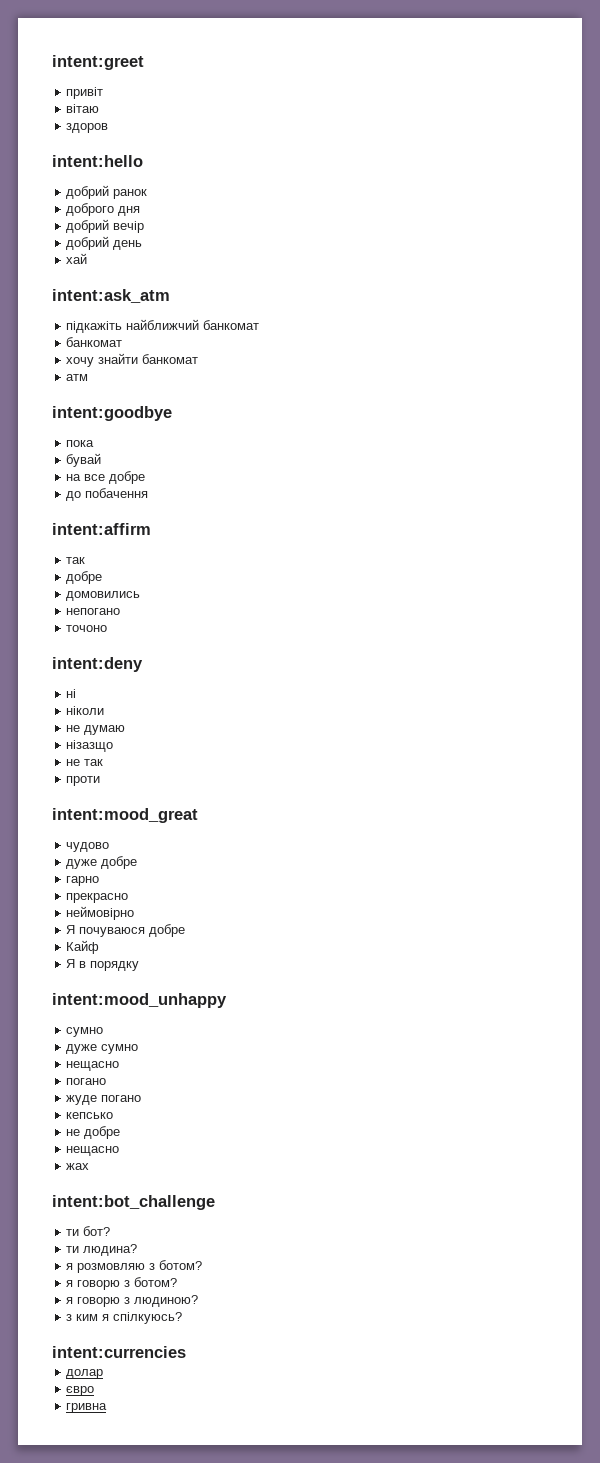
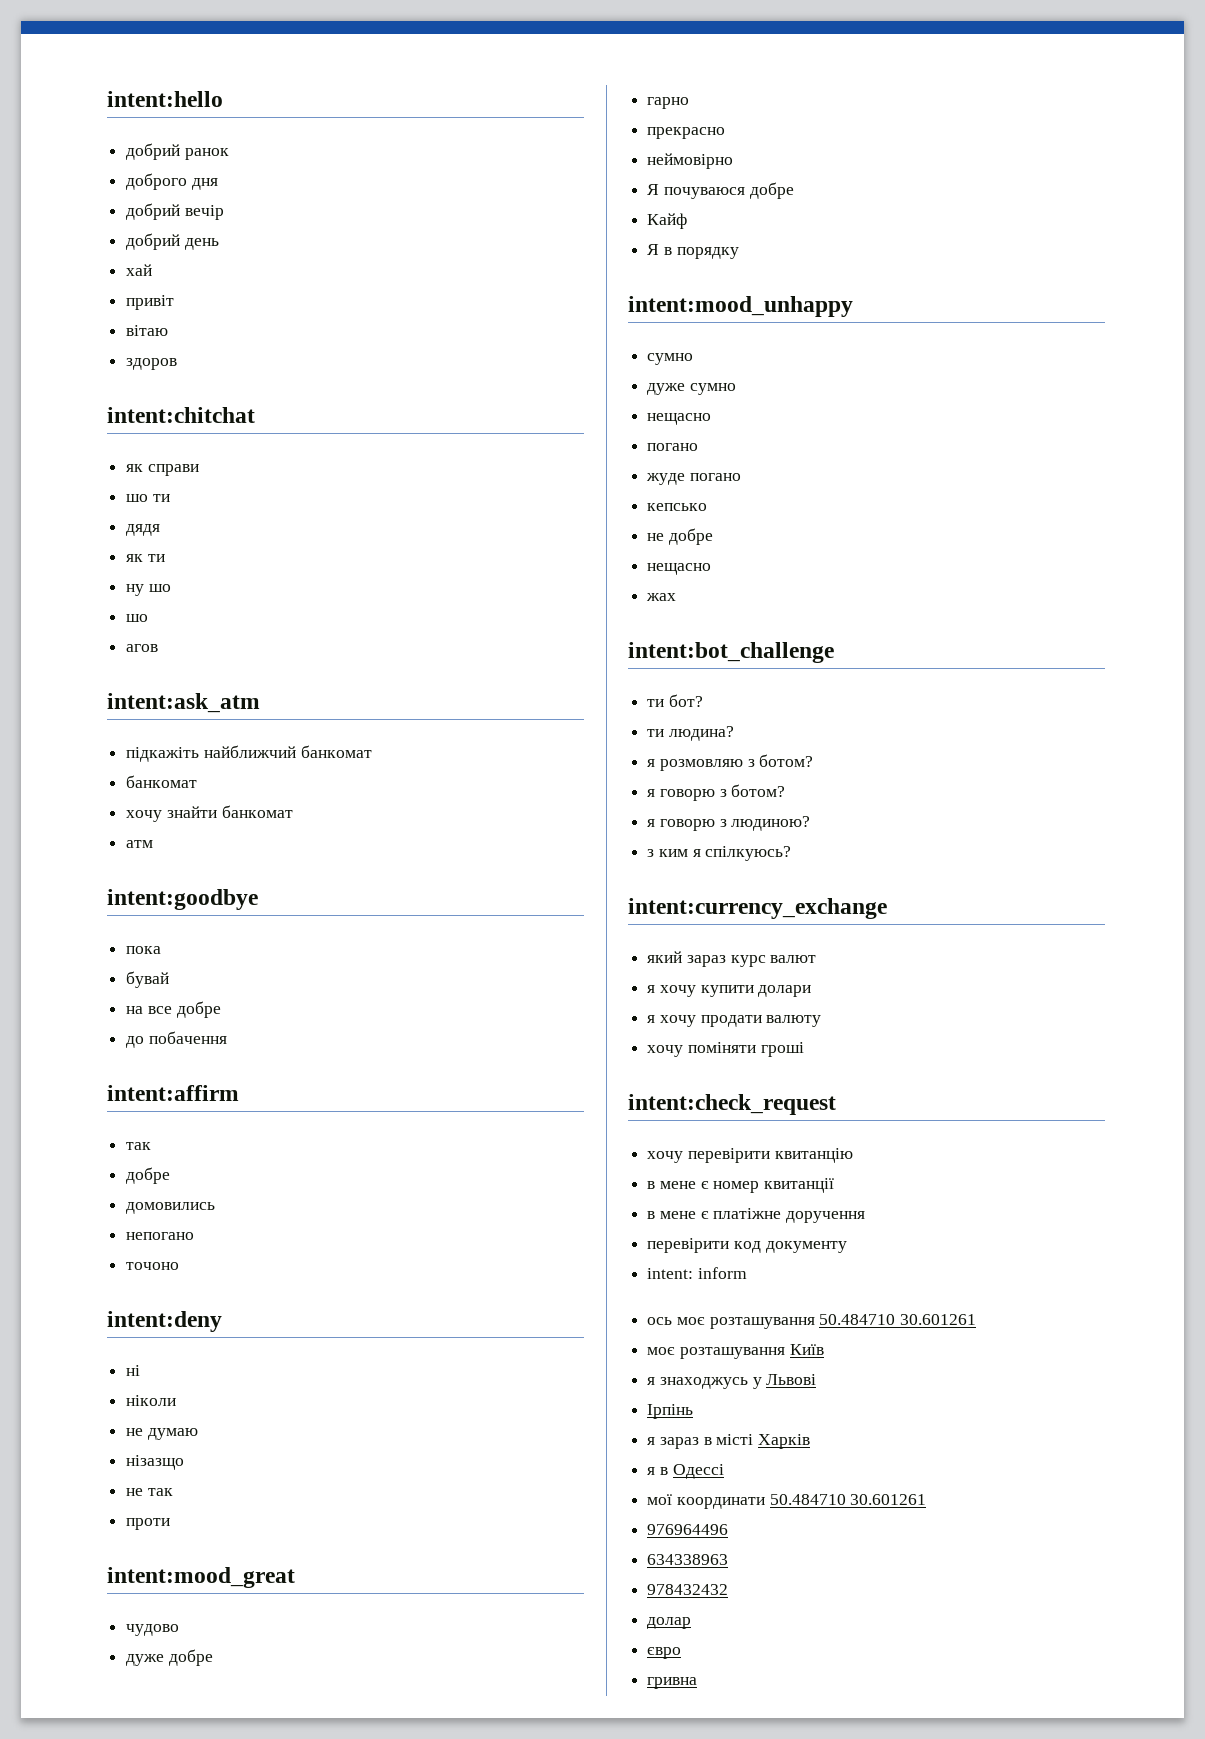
[52,55,144,70] [66,87,104,99] [66,104,100,113] [66,123,109,133] intent:greet // привіт // вітаю // здоров // -> (107, 99) none
(88, 258) none -> [126,295,175,310] [126,325,169,336] [126,358,178,370] [107,407,255,423] [126,464,199,476] [126,494,170,502] [126,524,161,536] [126,554,165,562] [126,584,171,596] [126,614,149,622] [126,644,159,652] // привіт // вітаю // здоров // intent:chitchat // як справи // шо ти // дядя // як ти // ну шо // шо // агов
[52,1346,186,1358] intent:currencies -> [628,898,887,919] [647,951,817,967] [647,985,812,997] [647,1015,822,1027] [647,1042,804,1057] [628,1094,836,1115] [647,1148,853,1163] [647,1178,835,1193] [647,1208,866,1223] [647,1238,847,1253] [647,1267,747,1279] [647,1314,977,1329] [647,1344,824,1359] [647,1374,817,1389] [647,1404,694,1419] [647,1434,811,1449] [647,1464,724,1479] [647,1494,927,1509] [647,1524,729,1535] [647,1554,729,1565] [647,1584,729,1595] intent:currency_exchange // який зараз курс валют // я хочу купити долари // я хочу продати валюту // хочу поміняти гроші // intent:check_request // хочу перевірити квитанцію // в мене є номер квитанції // в мене є платіжне доручення // перевірити код документу // intent: inform // ось моє розташування 50.484710 30.601261 // моє розташування Київ // я знаходжусь у Львові // Ірпінь // я зараз в місті Харків // я в Одессі // мої координати 50.484710 30.601261 // 976964496 // 634338963 // 978432432

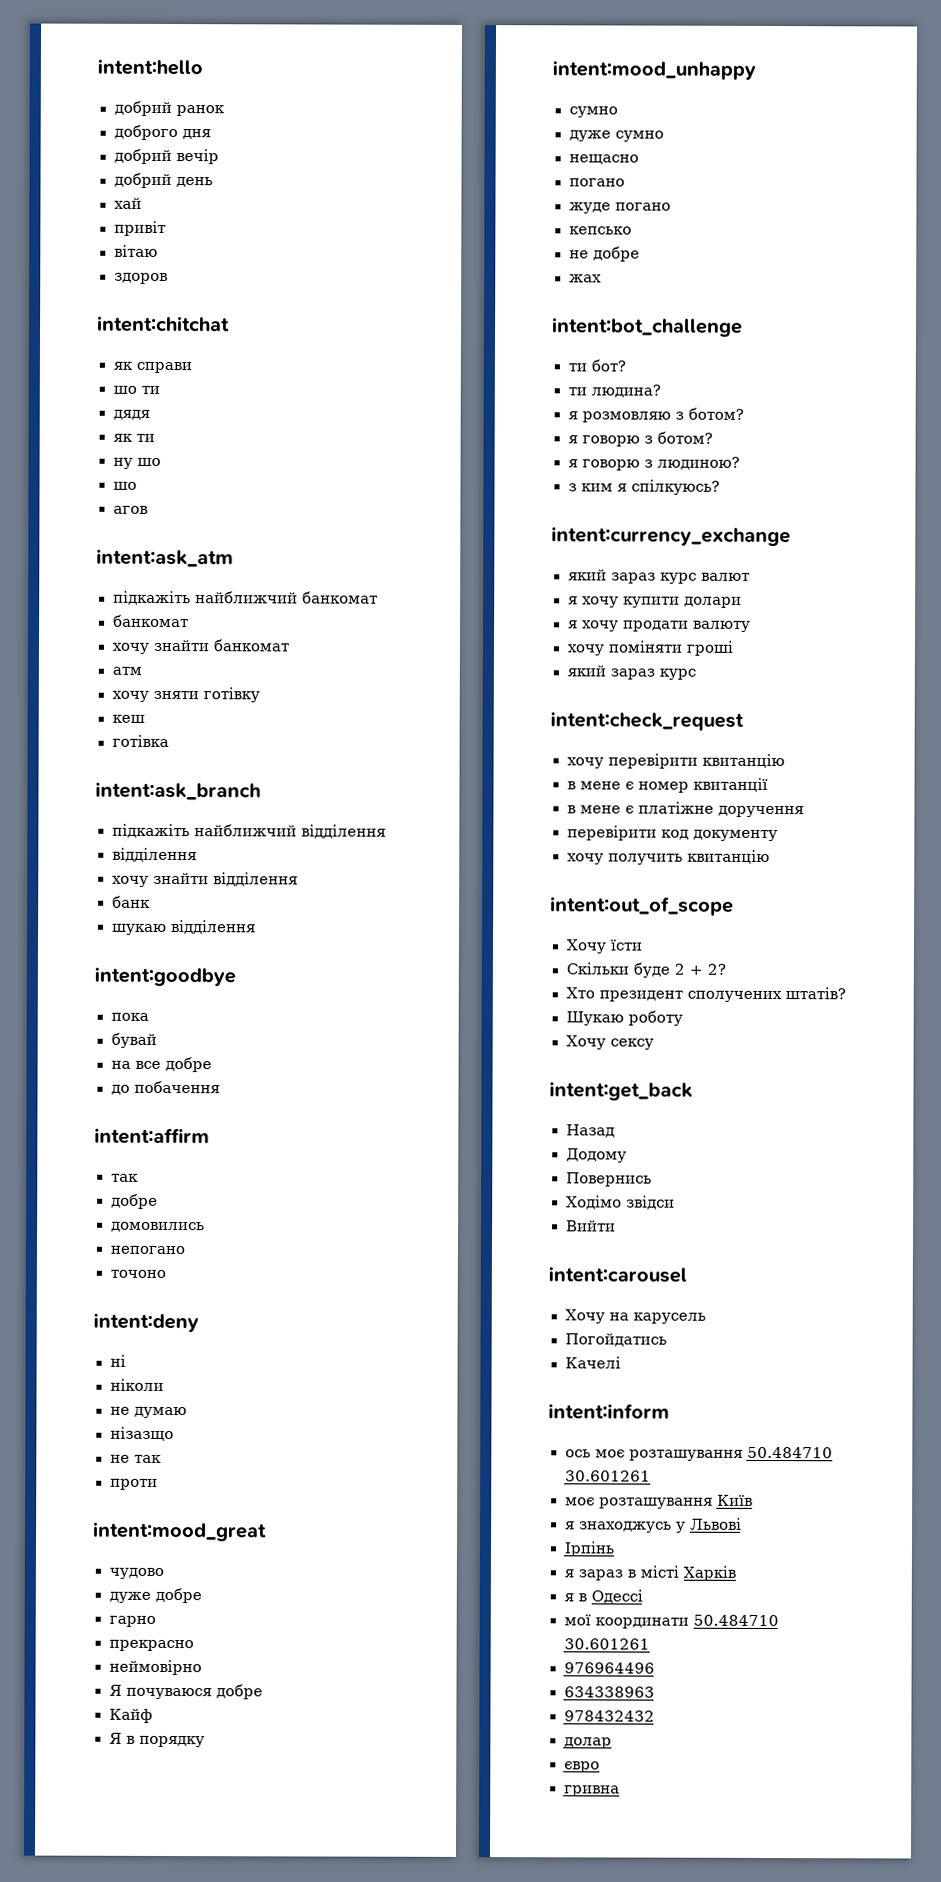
(154, 844) none -> [111,687,260,703] [111,714,145,723] [111,734,169,747] [95,781,261,801] [111,823,386,839] [111,847,197,863] [111,872,298,887] [111,895,151,908] [111,920,256,935] // хочу зняти готівку // кеш // готівка // intent:ask_branch // підкажіть найближчий відділення // відділення // хочу знайти відділення // банк // шукаю відділення
[647,563,712,575] // нещасно -> (640, 254) none
(804, 1049) none -> [566,665,696,680] // який зараз курс
[647,1267,747,1279] intent: inform -> [566,849,770,865] [550,896,734,916] [565,939,643,954] [565,962,726,978] [565,987,846,1003] [565,1010,683,1026] [565,1035,654,1050] [549,1081,693,1101] [565,1124,615,1138] [565,1148,627,1163] [565,1172,652,1187] [565,1195,675,1210] [565,1220,616,1232] [548,1266,687,1283] [564,1309,706,1324] [564,1333,667,1347] [564,1356,621,1369] [548,1403,670,1420] хочу получить квитанцію // intent:out_of_scope // Хочу їсти // Скільки буде 2 + 2? // Хто президент сполучених штатів? // Шукаю роботу // Хочу сексу // intent:get_back // Назад // Додому // Повернись // Ходімо звідси // Вийти // intent:carousel // Хочу на карусель // Погойдатись // Качелі // intent:inform

